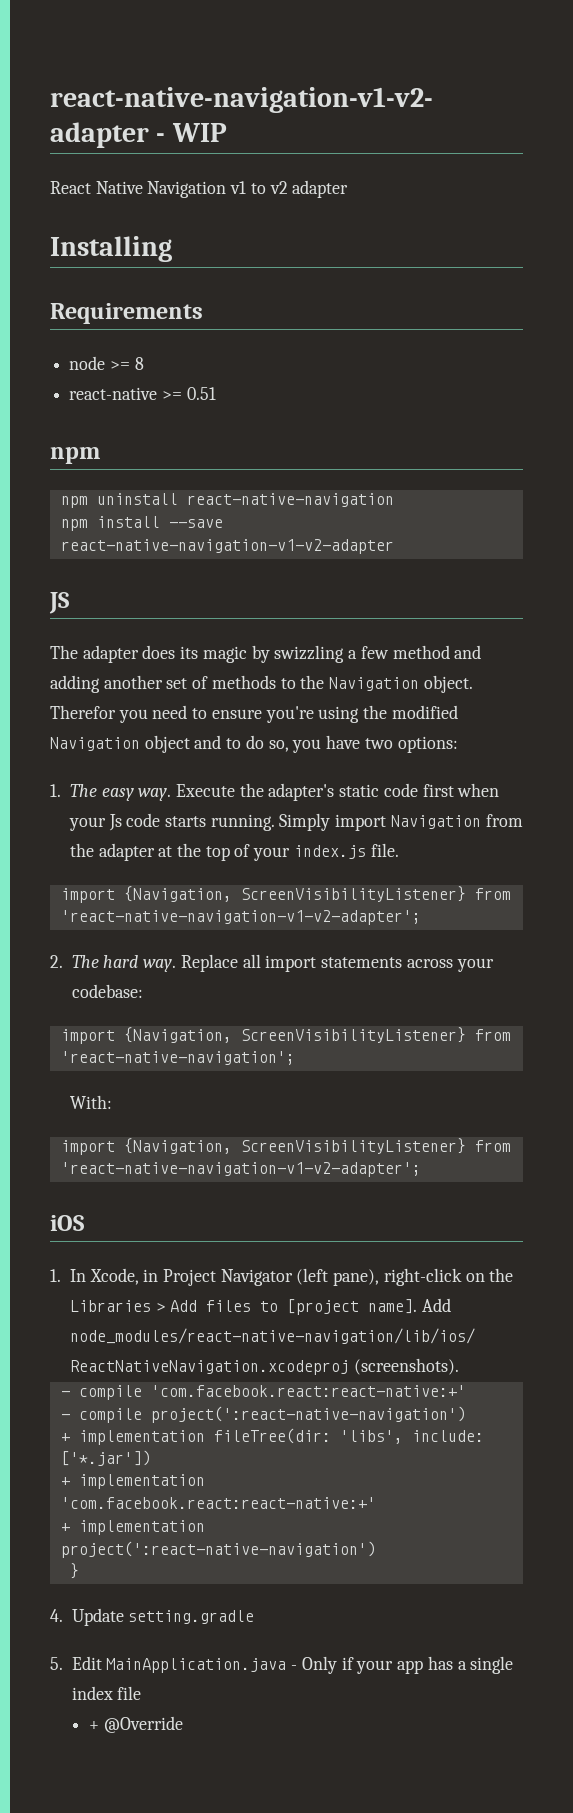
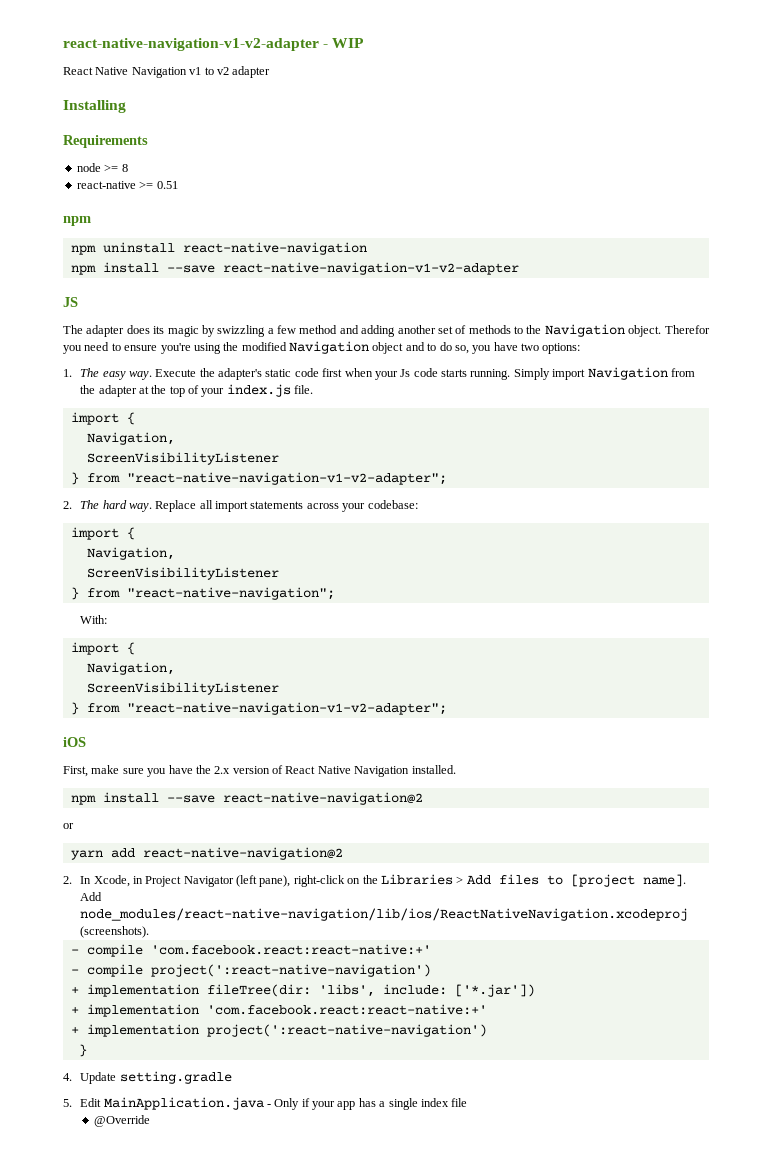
[123,886,511,902] [60,910,421,925] {Navigation, ScreenVisibilityListener} from 'react-native-navigation-v1-v2-adapter'; -> [126,412,135,425] [86,432,175,445] [86,452,279,465] [70,472,447,485] { // Navigation, // ScreenVisibilityListener // } from "react-native-navigation-v1-v2-adapter";
[123,1027,511,1043] [60,1051,295,1065] [69,1095,112,1109] [60,1138,511,1155] [60,1162,421,1177] [50,1215,84,1231] [50,1269,61,1282] {Navigation, ScreenVisibilityListener} from 'react-native-navigation'; // With: // import {Navigation, ScreenVisibilityListener} from 'react-native-navigation-v1-v2-adapter'; // iOS // 1. -> [126,527,135,540] [86,547,175,560] [86,567,279,580] [70,587,335,600] [80,615,108,624] [70,642,135,655] [86,662,175,675] [86,682,279,695] [70,702,447,715] [63,737,86,747] [63,765,456,777] [70,792,423,805] [63,823,74,829] [70,847,343,860] [63,876,72,884] { // Navigation, // ScreenVisibilityListener // } from "react-native-navigation"; // With: // import { // Navigation, // ScreenVisibilityListener // } from "react-native-navigation-v1-v2-adapter"; // iOS // First, make sure you have the 2.x version of React Native Navigation installed. // npm install --save react-native-navigation@2 // or // yarn add react-native-navigation@2 // 2.
[89,1721,100,1730] + -> (468, 1102) none

